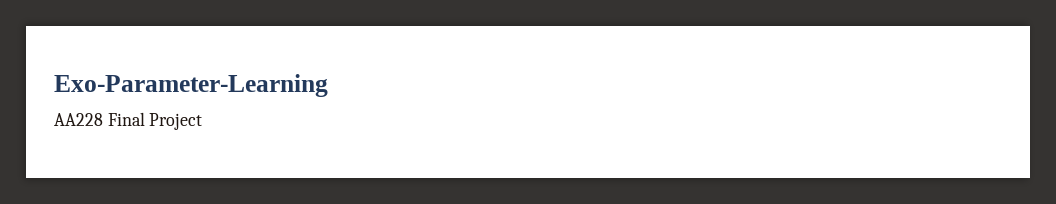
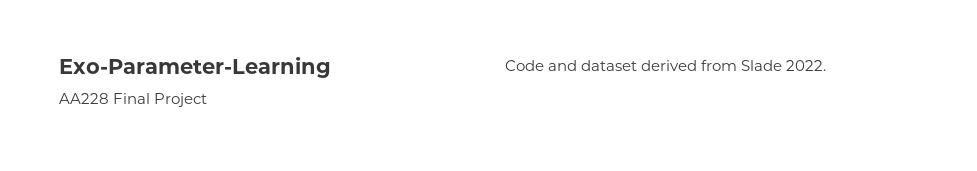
(203, 121) none -> [505,60,827,71] // Code and dataset derived from Slade 2022.

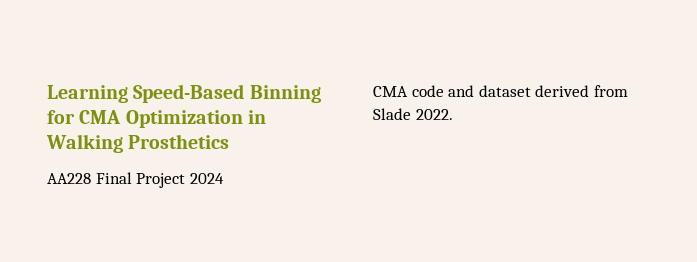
[59,57,331,78] Exo-Parameter-Learning -> [47,84,321,103] [47,110,266,128] [46,134,230,153] Learning Speed-Based Binning for CMA Optimization in Walking Prosthetics
[505,60,544,71] // Code -> [189,173,224,184] [373,85,444,97] 2024 // CMA code

